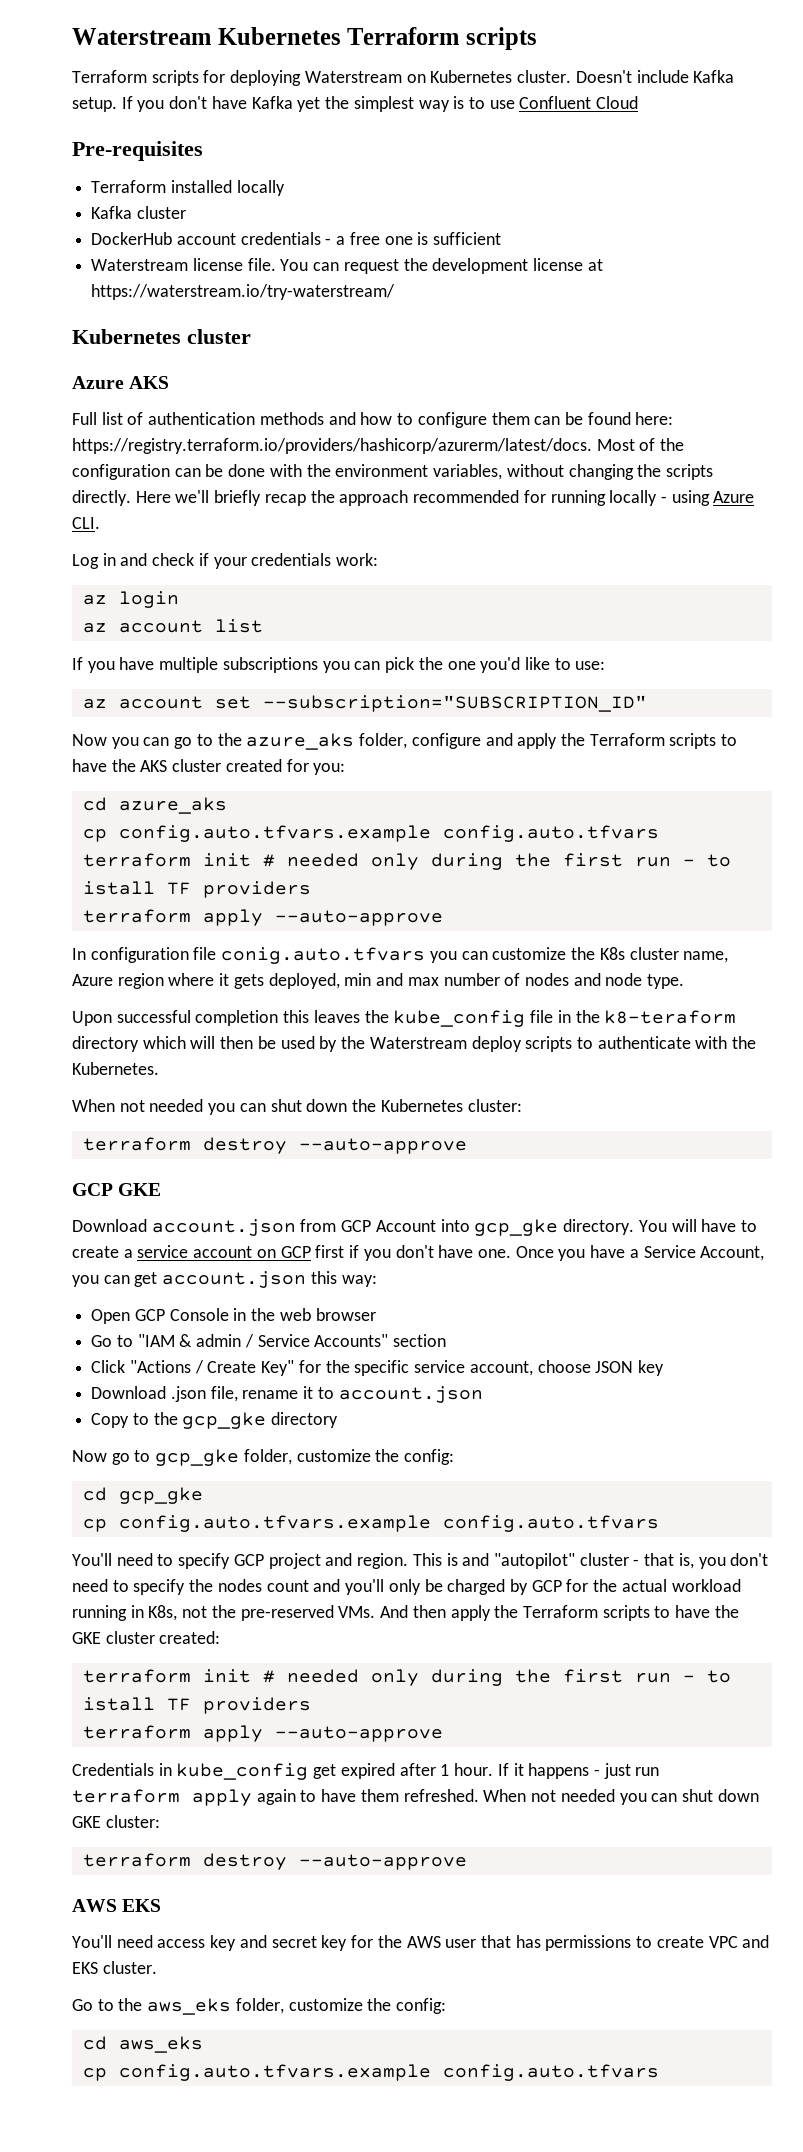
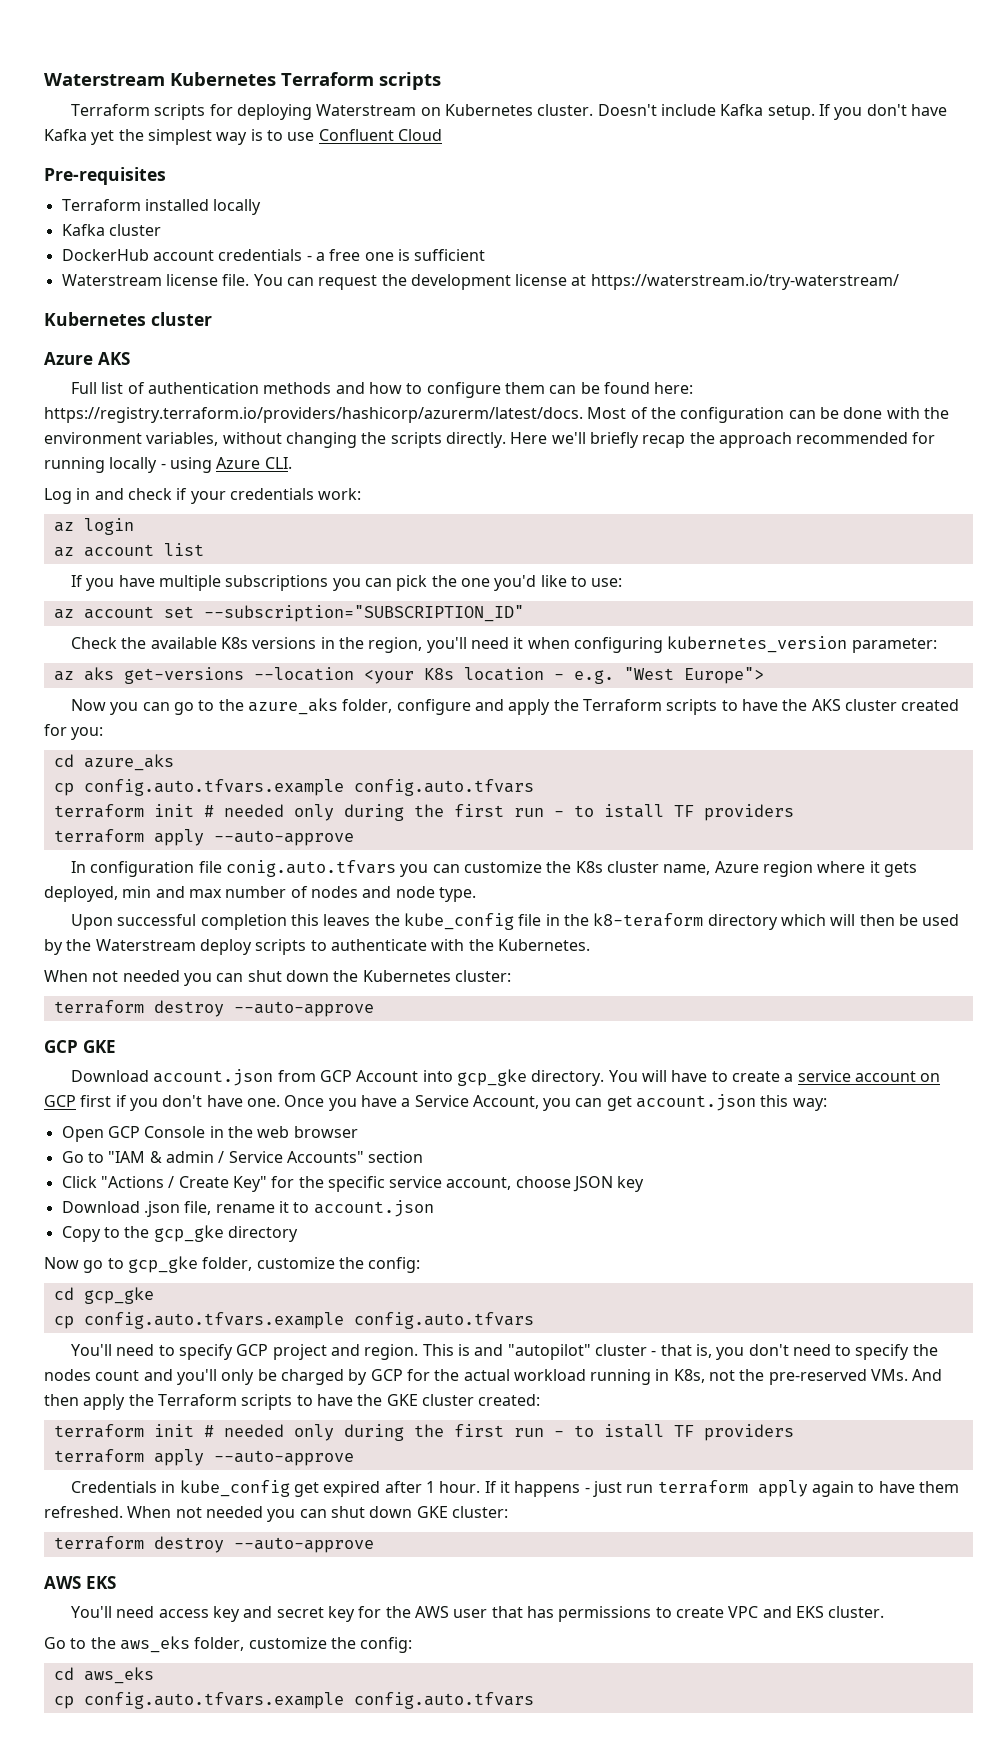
(647, 703) none -> [71,636,937,653] [53,667,764,684] // Check the available K8s versions in the region, you'll need it when configuring kubernetes_version parameter: // az aks get-versions --location <your K8s location - e.g. "West Europe">

